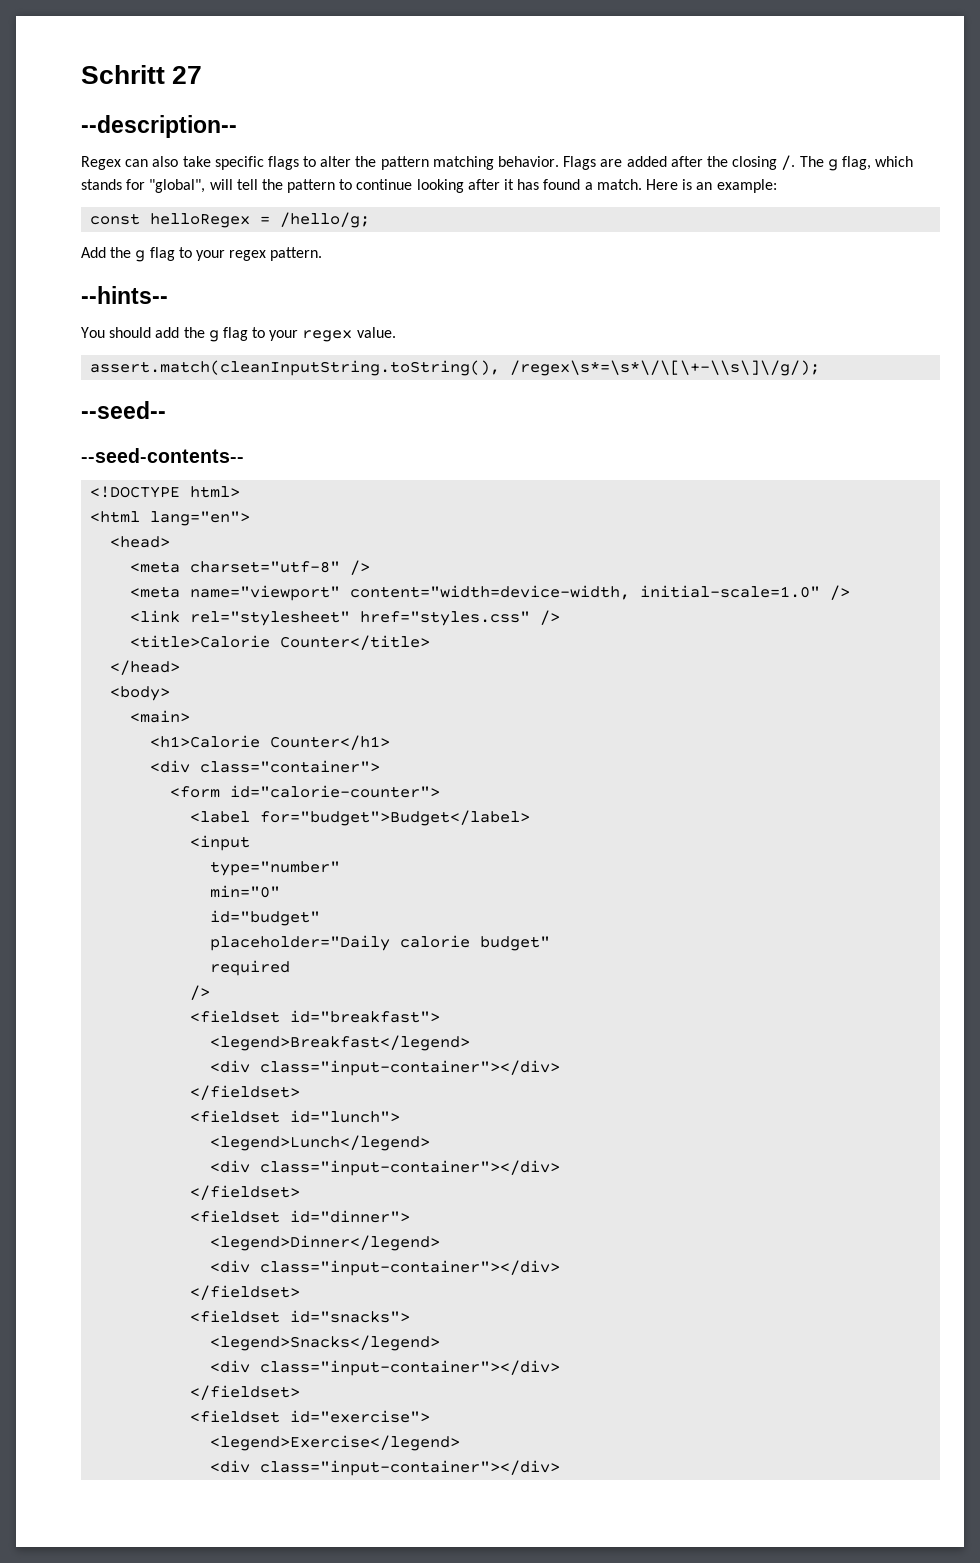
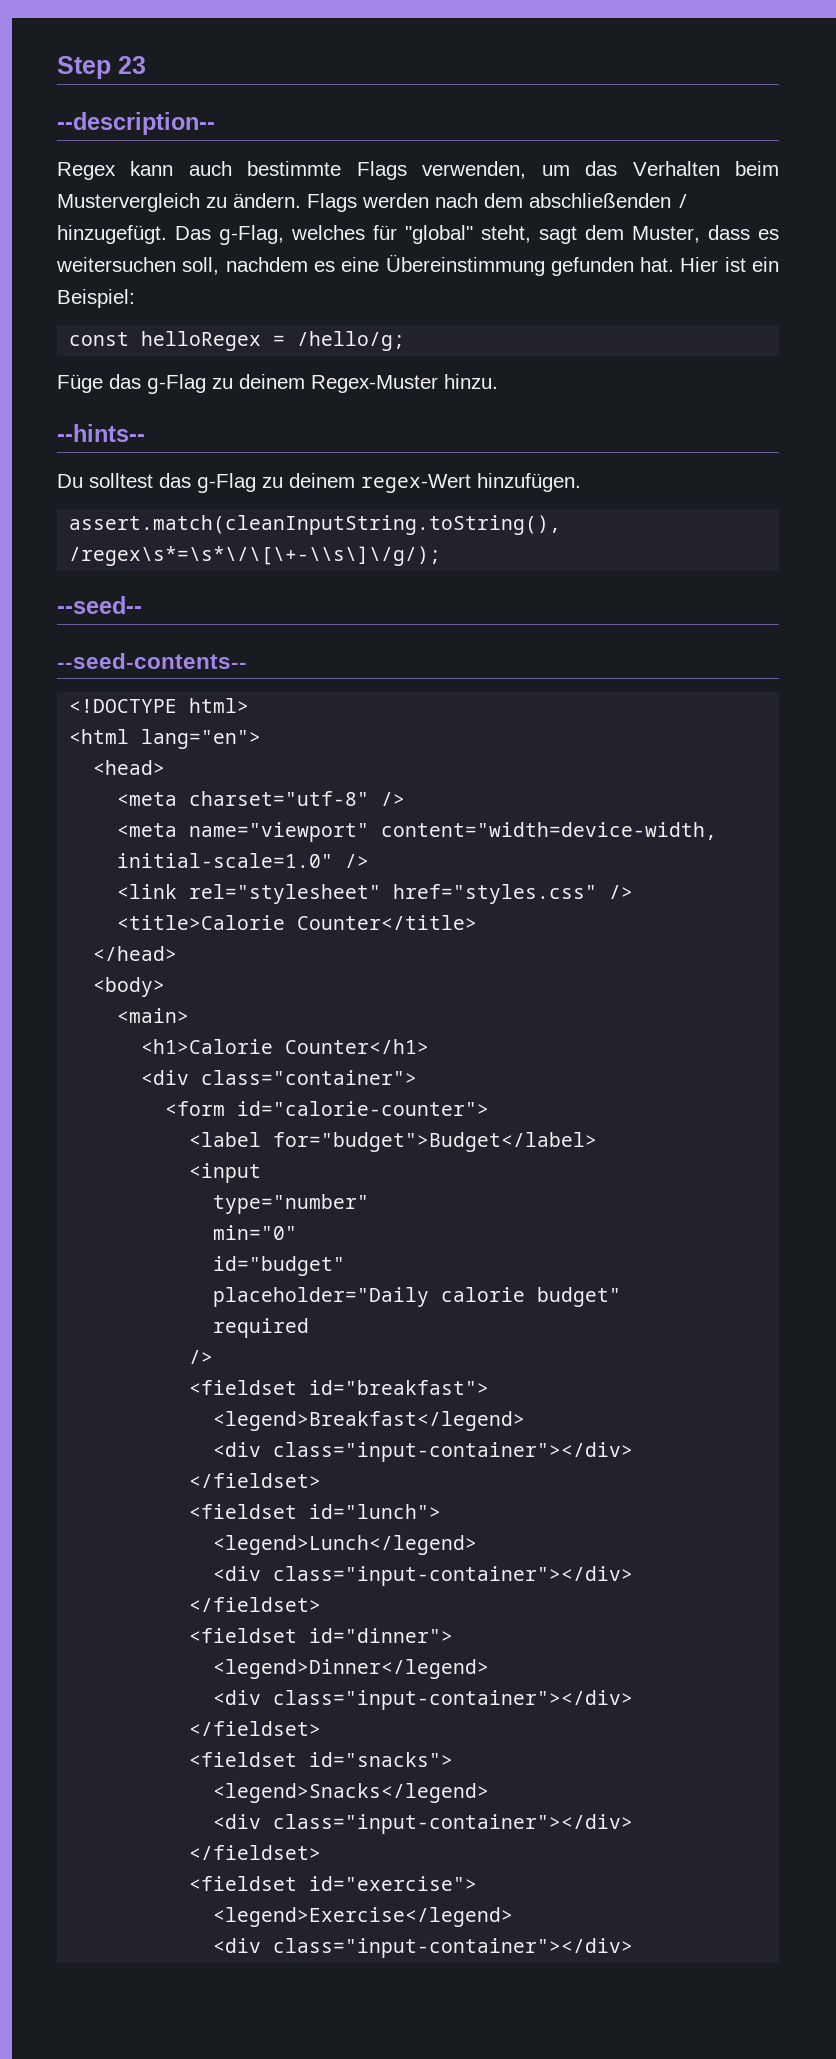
[81,65,203,84] Schritt 27 -> [57,56,146,79] Step 23
[125,155,914,171] [81,179,777,193] [90,212,371,228] [81,247,323,262] [81,286,168,304] [81,327,396,342] can also take specific flags to alter the pattern matching behavior. Flags are added after the closing /. The g flag, which stands for "global", will tell the pattern to continue looking after it has found a match. Here is an example: // const helloRegex = /hello/g; // Add the g flag to your regex pattern. // --hints-- // You should add the g flag to your regex value. -> [130,161,780,180] [57,193,689,212] [57,225,779,245] [56,254,779,276] [57,289,135,308] [69,331,406,351] [57,374,498,394] [57,424,145,442] [57,473,581,493] kann auch bestimmte Flags verwenden, um das Verhalten beim Mustervergleich zu ändern. Flags werden nach dem abschließenden / hinzugefügt. Das g-Flag, welches für "global" steht, sagt dem Muster, dass es weitersuchen soll, nachdem es eine Übereinstimmung gefunden hat. Hier ist ein Beispiel: // const helloRegex = /hello/g; // Füge das g-Flag zu deinem Regex-Muster hinzu. // --hints-- // Du solltest das g-Flag zu deinem regex-Wert hinzufügen.

